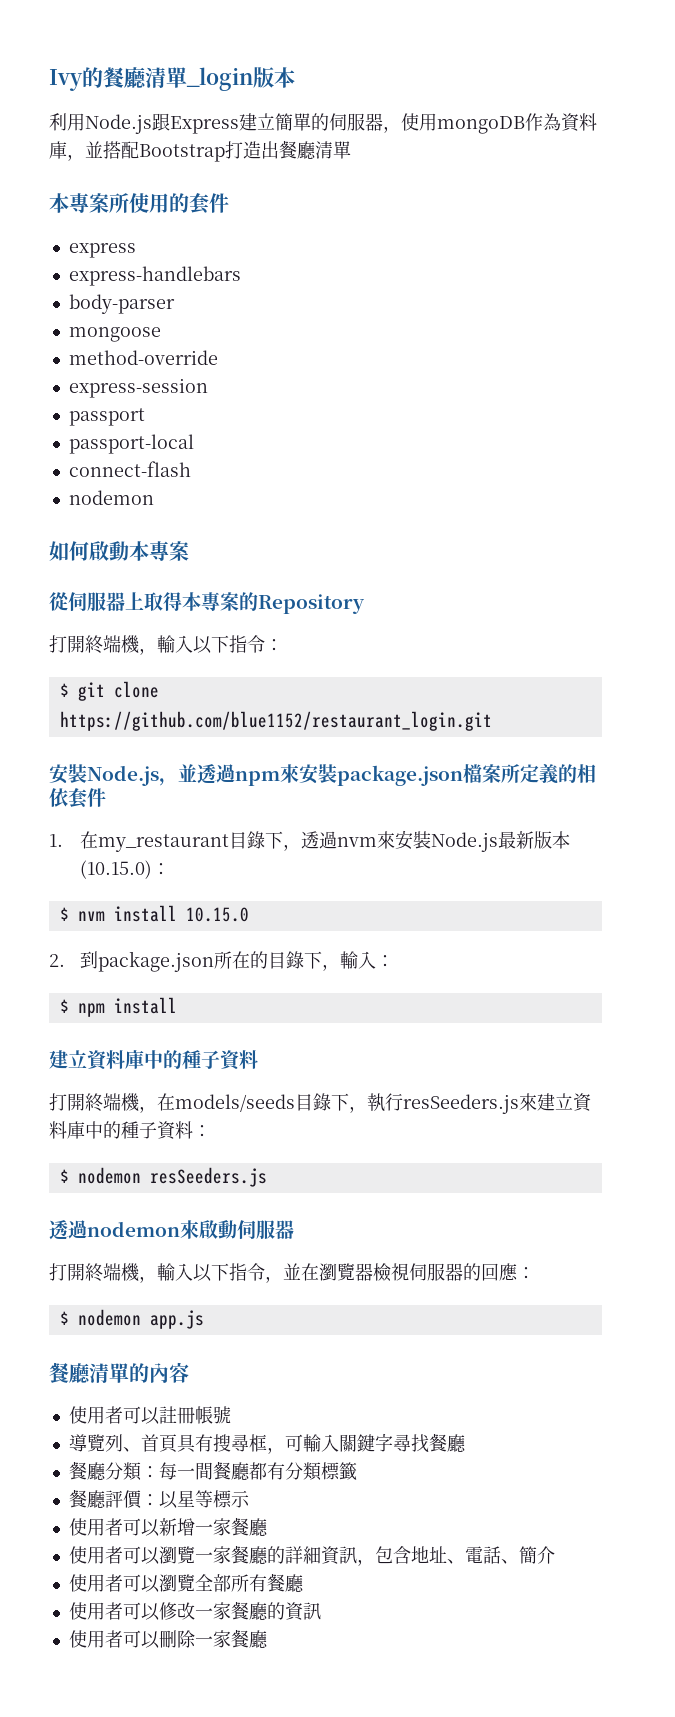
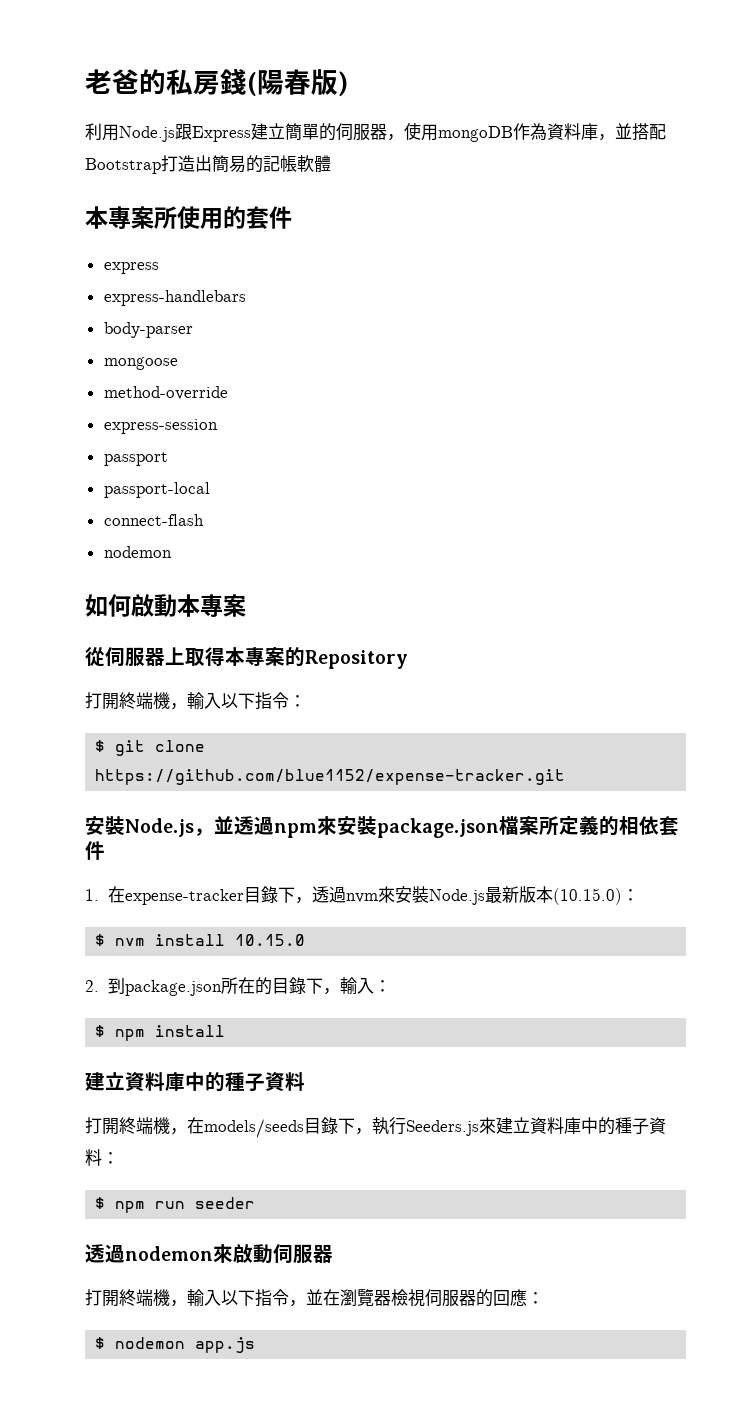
[49,67,295,91] Ivy的餐廳清單_login版本 -> [85,69,348,96] 老爸的私房錢(陽春版)
[279,140,351,159] 餐廳清單 -> [212,155,331,173] 簡易的記帳軟體
[59,711,492,731] https://github.com/blue1152/restaurant_login.git -> [95,769,566,785] https://github.com/blue1152/expense-tracker.git
[98,834,230,852] my_restaurant -> [124,889,244,905] expense-tracker
[403,1094,519,1114] resSeeders.js -> [406,1120,479,1136] Seeders.js
[77,1167,267,1187] nodemon resSeeders.js -> [115,1197,256,1213] npm run seeder
[49,1362,189,1383] [68,1406,231,1425] [68,1433,466,1454] [68,1461,357,1481] [68,1489,250,1509] [68,1517,268,1537] [68,1545,555,1566] [68,1573,304,1593] [68,1601,321,1621] [68,1629,268,1649] // 餐廳清單的內容 // 使用者可以註冊帳號 // 導覽列、首頁具有搜尋框，可輸入關鍵字尋找餐廳 // 餐廳分類：每一間餐廳都有分類標籤 // 餐廳評價：以星等標示 // 使用者可以新增一家餐廳 // 使用者可以瀏覽一家餐廳的詳細資訊，包含地址、電話、簡介 // 使用者可以瀏覽全部所有餐廳 // 使用者可以修改一家餐廳的資訊 // 使用者可以刪除一家餐廳 -> (256, 1345) none

